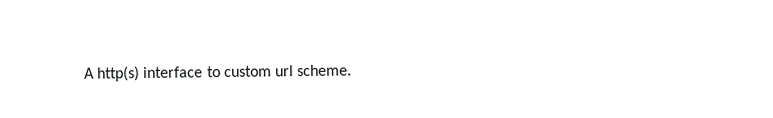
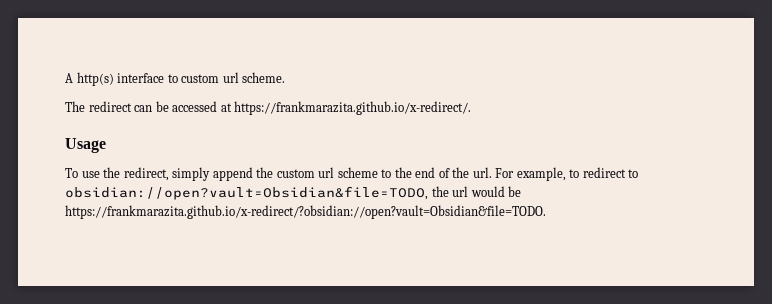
(353, 70) none -> [65,101,472,115] [65,138,106,153] [65,167,639,181] [65,186,522,200] [65,205,546,219] // The redirect can be accessed at https://frankmarazita.github.io/x-redirect/. // Usage // To use the redirect, simply append the custom url scheme to the end of the url. For example, to redirect to obsidian://open?vault=Obsidian&file=TODO, the url would be https://frankmarazita.github.io/x-redirect/?obsidian://open?vault=Obsidian&file=TODO.

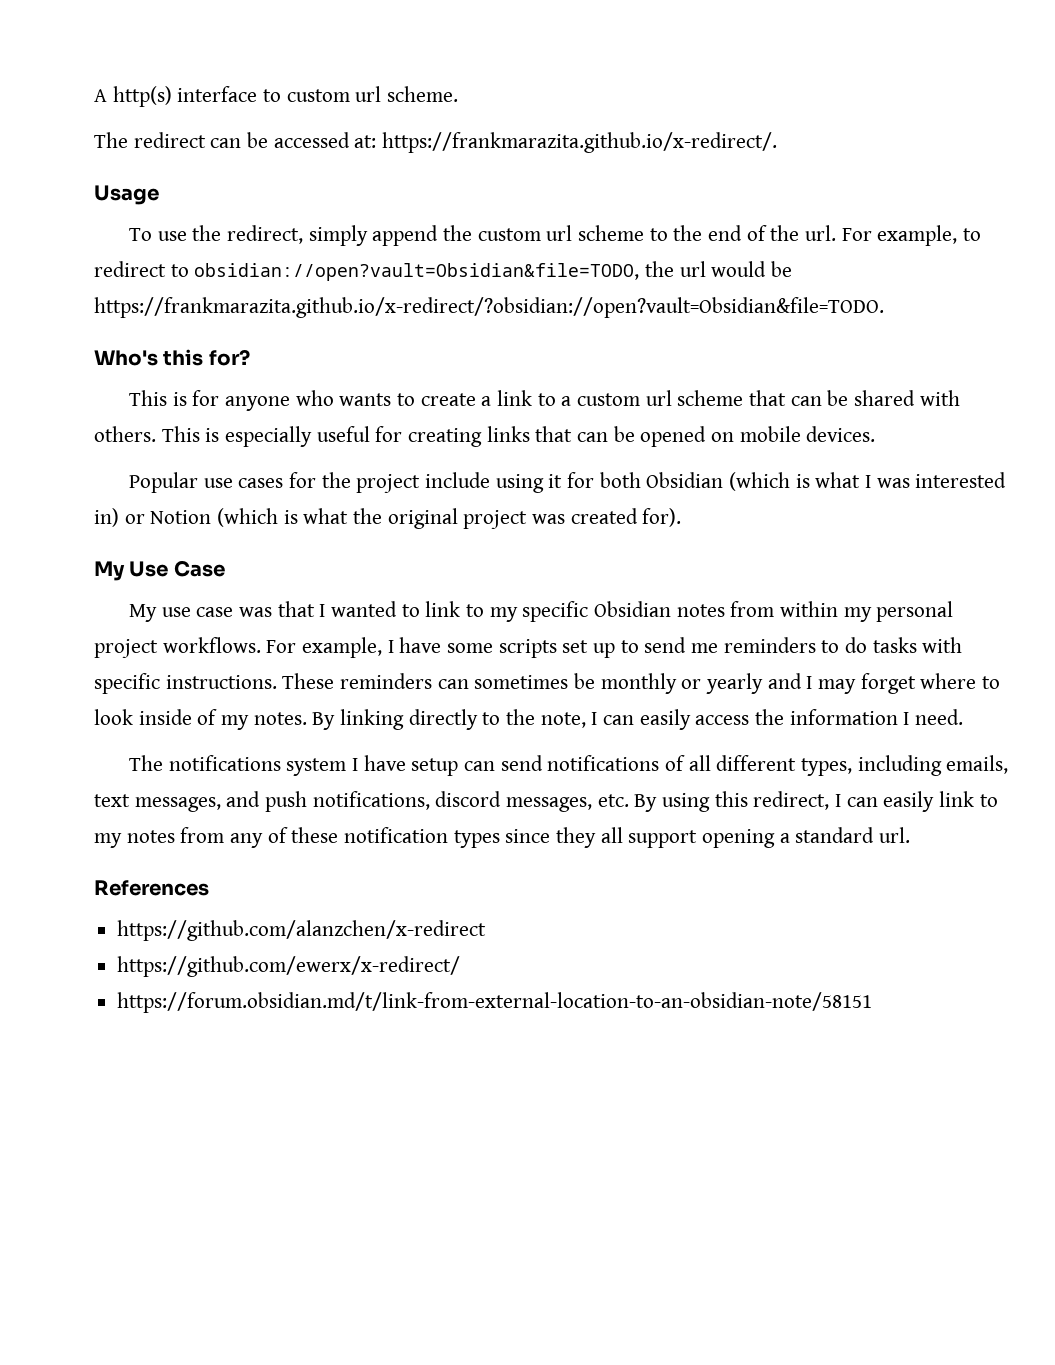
[220,103,232,112] at -> [354,135,377,148] at:
(546, 212) none -> [94,349,250,366] [128,390,960,411] [94,426,876,447] [128,472,1007,493] [94,508,682,529] [94,560,225,581] [128,601,954,622] [94,637,963,658] [94,673,1001,694] [94,709,964,730] [128,755,1009,776] [94,791,998,812] [94,827,911,848] [94,880,209,896] [117,920,487,941] [117,956,461,977] [117,992,873,1013] // Who's this for? // This is for anyone who wants to create a link to a custom url scheme that can be shared with others. This is especially useful for creating links that can be opened on mobile devices. // Popular use cases for the project include using it for both Obsidian (which is what I was interested in) or Notion (which is what the original project was created for). // My Use Case // My use case was that I wanted to link to my specific Obsidian notes from within my personal project workflows. For example, I have some scripts set up to send me reminders to do tasks with specific instructions. These reminders can sometimes be monthly or yearly and I may forget where to look inside of my notes. By linking directly to the note, I can easily access the information I need. // The notifications system I have setup can send notifications of all different types, including emails, text messages, and push notifications, discord messages, etc. By using this redirect, I can easily link to my notes from any of these notification types since they all support opening a standard url. // References // https://github.com/alanzchen/x-redirect // https://github.com/ewerx/x-redirect/ // https://forum.obsidian.md/t/link-from-external-location-to-an-obsidian-note/58151

